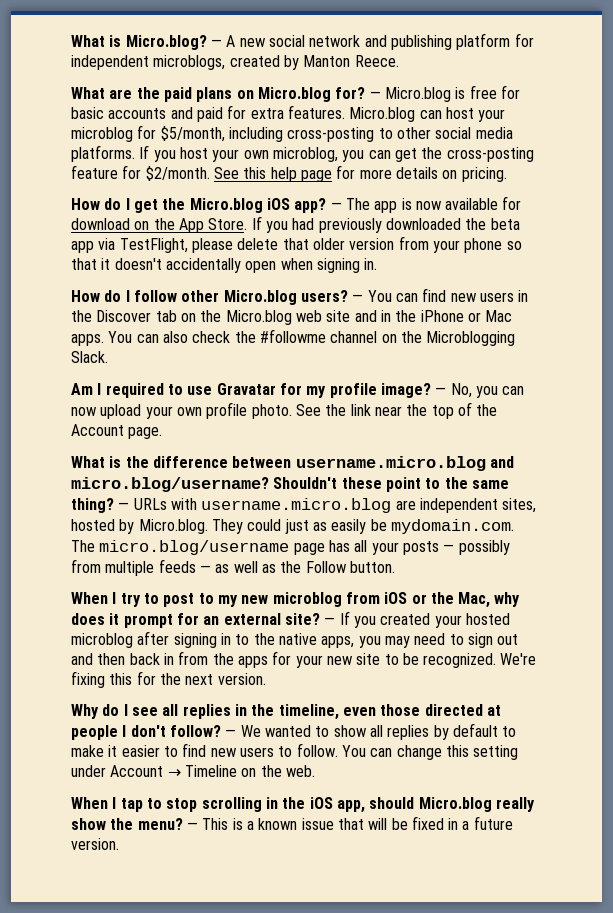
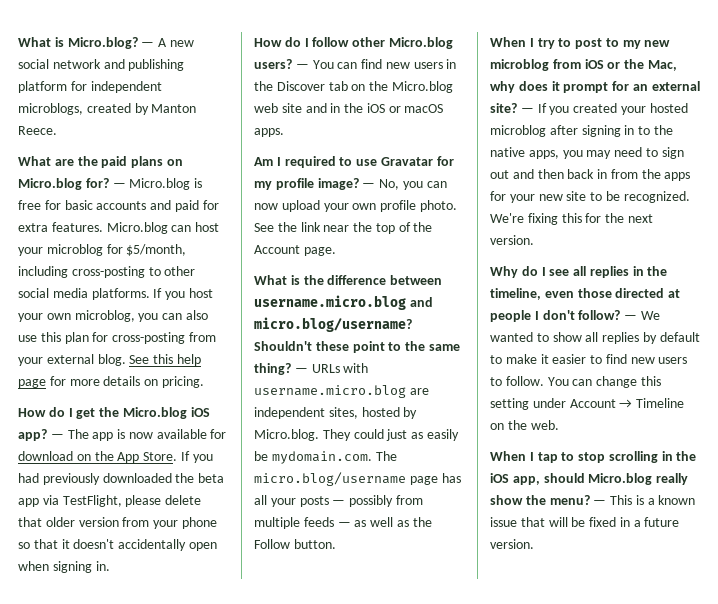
[394,147,534,162] [71,165,210,181] get the cross-posting feature for $2/month. -> [185,310,208,320] [18,332,216,344] [18,354,126,366] also use this plan for cross-posting from your external blog.
[420,310,513,322] [71,329,516,346] [71,351,108,363] iPhone or Mac apps. You can also check the #followme channel on the Microblogging Slack. -> [366,103,444,113] [254,128,284,137] iOS or macOS apps.

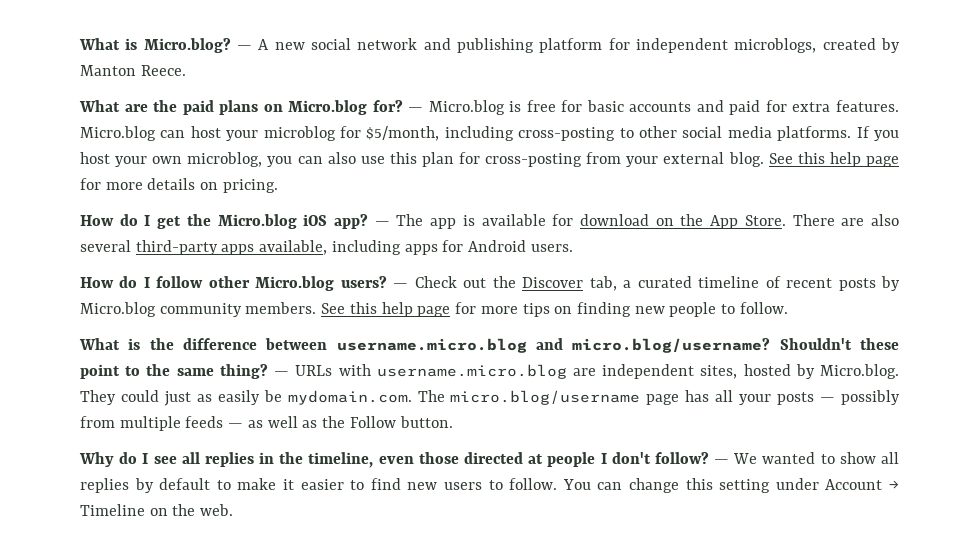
[128,432,153,439] now -> (475, 220) none
[180,451,213,463] [18,473,225,485] [18,495,202,507] [18,517,217,529] [18,539,217,551] [18,561,110,573] If you had previously downloaded the beta app via TestFlight, please delete that older version from your phone so that it doesn't accidentally open when signing in. -> [792,214,899,226] [80,240,573,255] There are also several third-party apps available, including apps for Android users.
[312,59,457,69] [254,81,453,93] [254,103,444,113] [254,128,284,137] [254,156,454,168] [254,178,447,190] [254,200,457,212] [254,222,433,234] [254,245,336,256] You can find new users in the Discover tab on the Micro.blog web site and in the iOS or macOS apps. // Am I required to use Gravatar for my profile image? — No, you can now upload your own profile photo. See the link near the top of the Account page. -> [414,276,901,291] [80,302,788,317] Check out the Discover tab, a curated timeline of recent posts by Micro.blog community members. See this help page for more tips on finding new people to follow.
[490,37,671,49] [490,59,677,71] [490,81,700,93] [490,103,688,115] [490,125,673,137] [490,147,684,159] [490,169,691,181] [490,191,690,203] [490,213,653,225] [490,235,534,245] // When I try to post to my new microblog from iOS or the Mac, why does it prompt for an external site? — If you created your hosted microblog after signing in to the native apps, you may need to sign out and then back in from the apps for your new site to be recognized. We're fixing this for the next version. -> (453, 422) none
[490,451,697,463] [490,473,689,485] [490,495,696,505] [490,517,680,527] [490,539,534,549] // When I tap to stop scrolling in the iOS app, should Micro.blog really show the menu? — This is a known issue that will be fixed in a future version. -> (234, 510) none

